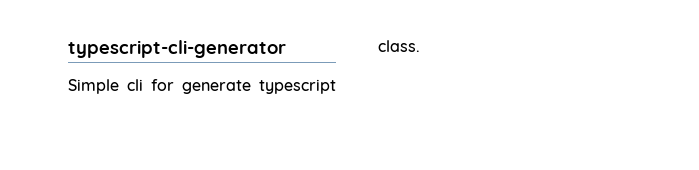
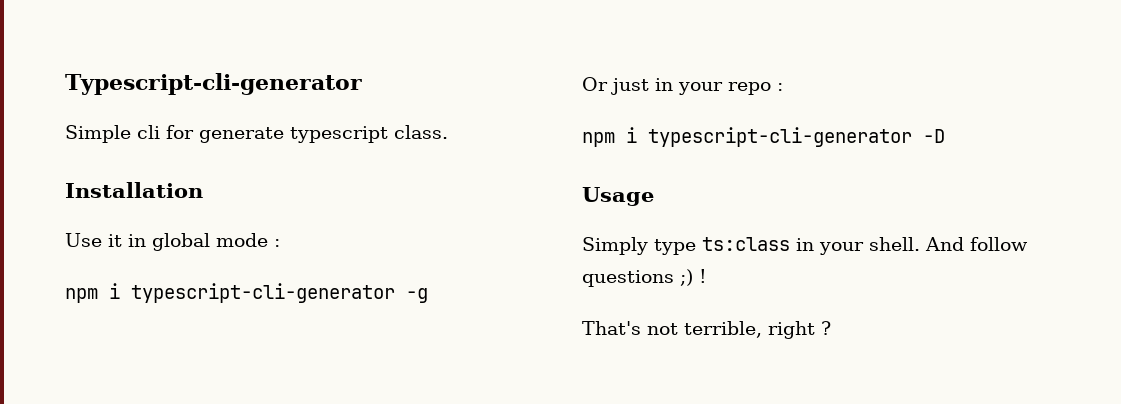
[68,40,286,58] typescript-cli-generator -> [65,73,362,95] Typescript-cli-generator
(420, 46) none -> [65,182,203,198] [65,233,280,251] [65,283,428,303] [582,77,783,95] [582,127,945,147] [582,187,654,206] [582,237,1028,255] [582,269,707,287] [582,321,831,339] // Installation // Use it in global mode : // npm i typescript-cli-generator -g // Or just in your repo : // npm i typescript-cli-generator -D // Usage // Simply type ts:class in your shell. And follow questions ;) ! // That's not terrible, right ?

